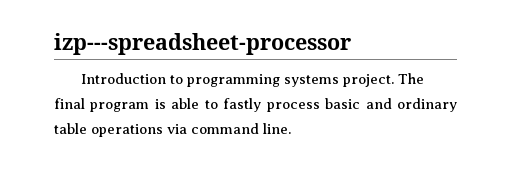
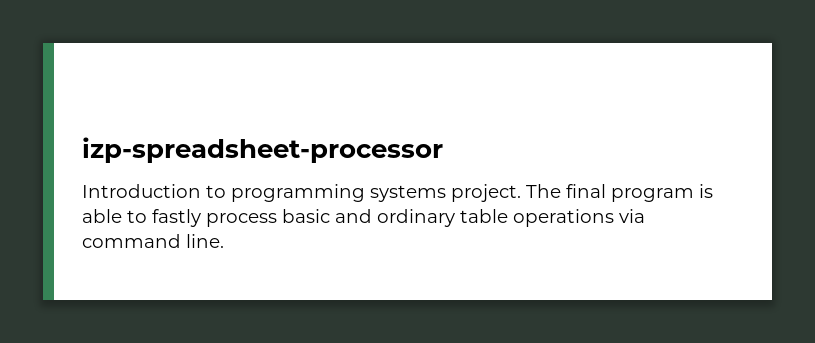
[54,33,351,55] izp---spreadsheet-processor -> [82,137,443,163] izp-spreadsheet-processor

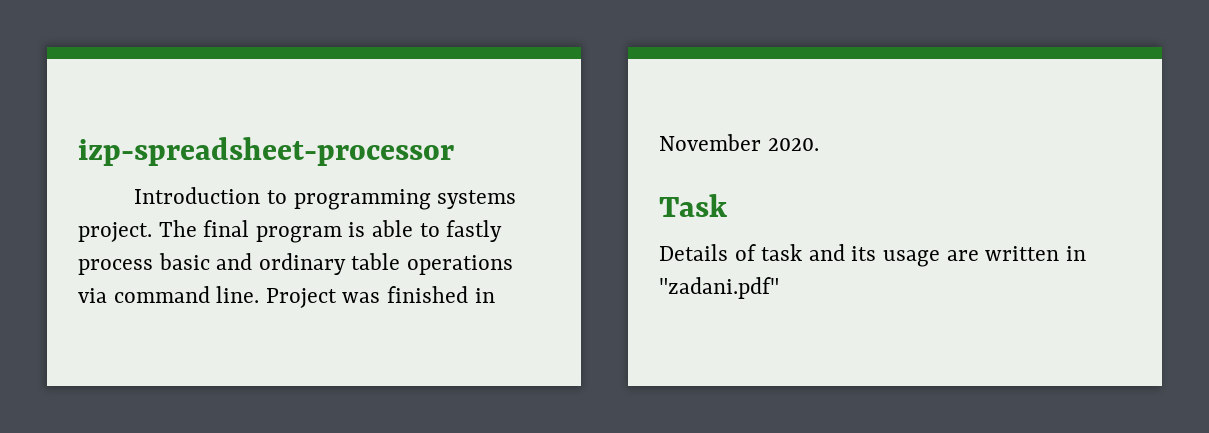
(224, 241) none -> [265,286,495,308] [659,134,819,151] [659,194,727,217] [659,244,1086,267] [659,277,779,299] Project was finished in November 2020. // Task // Details of task and its usage are written in "zadani.pdf"

